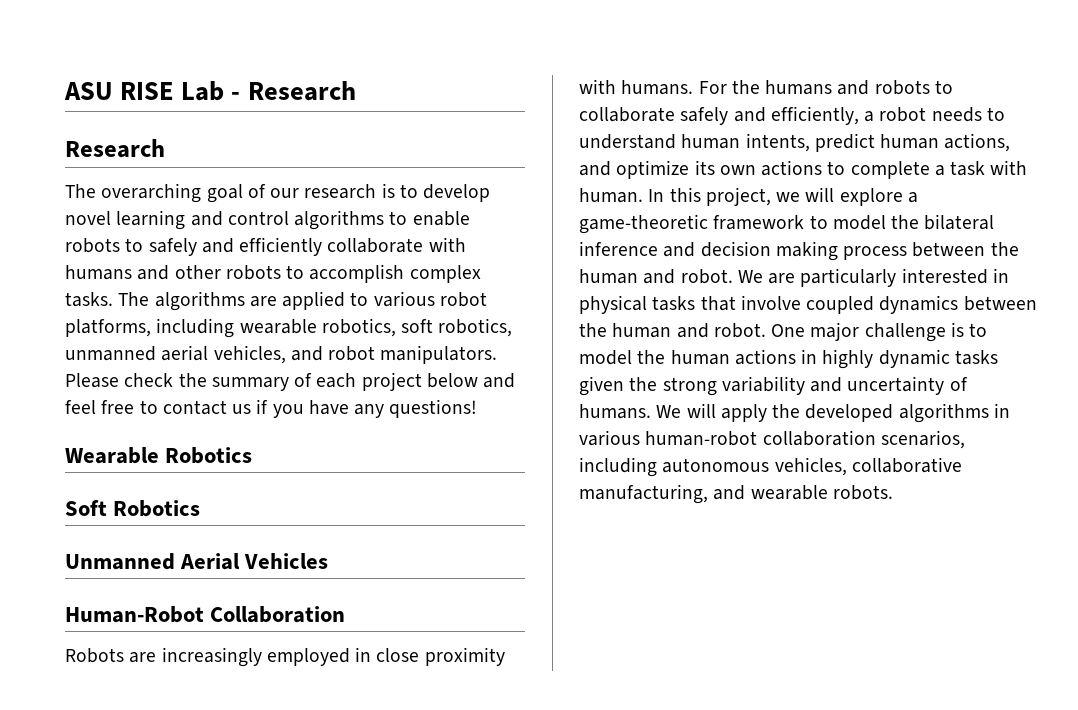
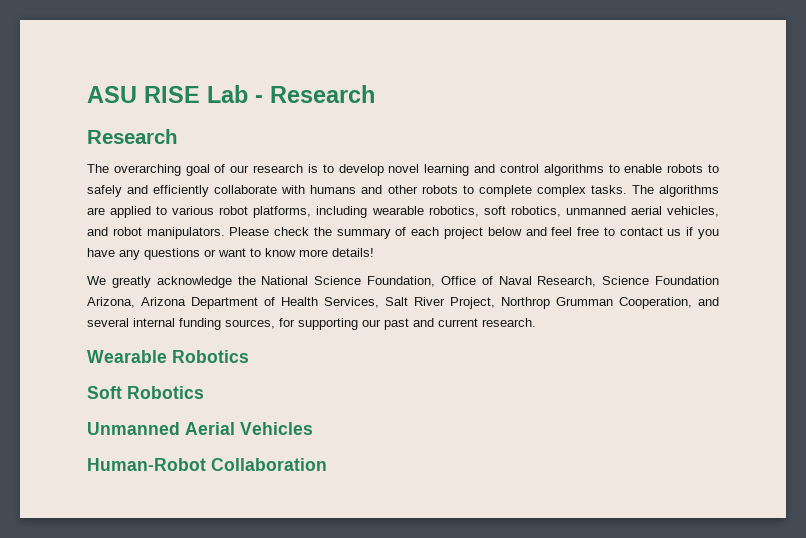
[309,264,405,283] accomplish -> [478,185,532,197] complete
[389,399,478,418] questions! -> [144,248,374,260] [87,276,719,288] [87,297,719,309] [87,318,536,330] questions or want to know more details! // We greatly acknowledge the National Science Foundation, Office of Naval Research, Science Foundation Arizona, Arizona Department of Health Services, Salt River Project, Northrop Grumman Cooperation, and several internal funding sources, for supporting our past and current research.
[65,647,505,667] [579,79,953,95] [579,106,1005,125] [579,133,1011,152] [579,160,1028,179] [579,187,918,206] [579,214,995,234] [579,241,1019,261] [579,268,1009,287] [579,295,1037,314] [579,322,988,342] [579,349,998,369] [579,376,968,396] [579,403,1010,423] [579,430,965,449] [579,457,962,477] [579,484,893,504] // Robots are increasingly employed in close proximity with humans. For the humans and robots to collaborate safely and efficiently, a robot needs to understand human intents, predict human actions, and optimize its own actions to complete a task with human. In this project, we will explore a game-theoretic framework to model the bilateral inference and decision making process between the human and robot. We are particularly interested in physical tasks that involve coupled dynamics between the human and robot. One major challenge is to model the human actions in highly dynamic tasks given the strong variability and uncertainty of humans. We will apply the developed algorithms in various human-robot collaboration scenarios, including autonomous vehicles, collaborative manufacturing, and wearable robots. -> (327, 464) none

